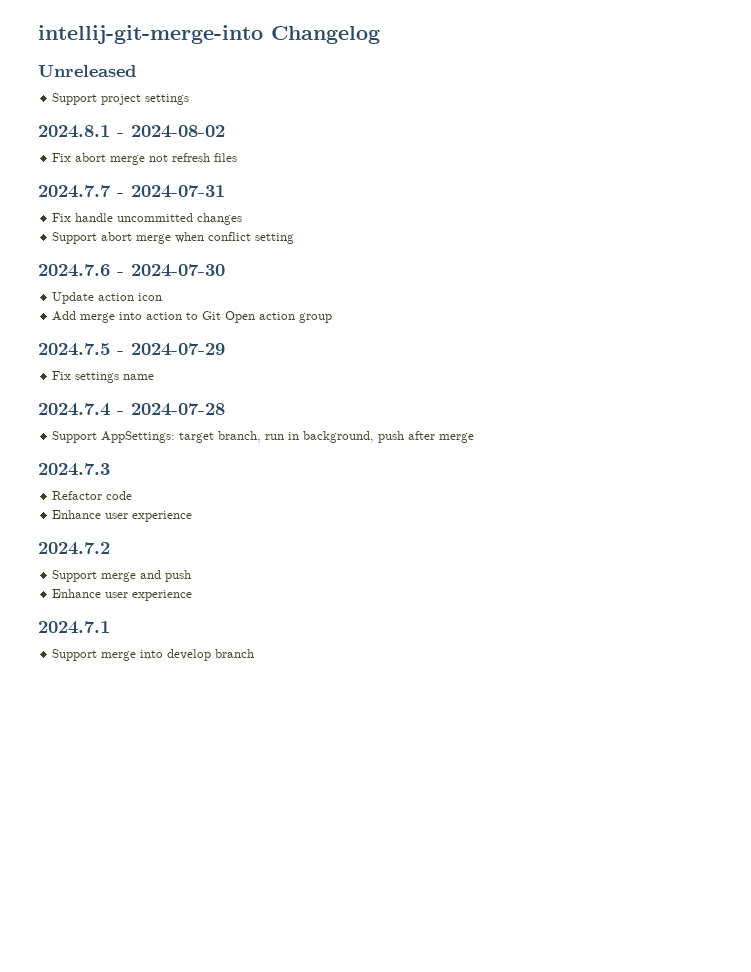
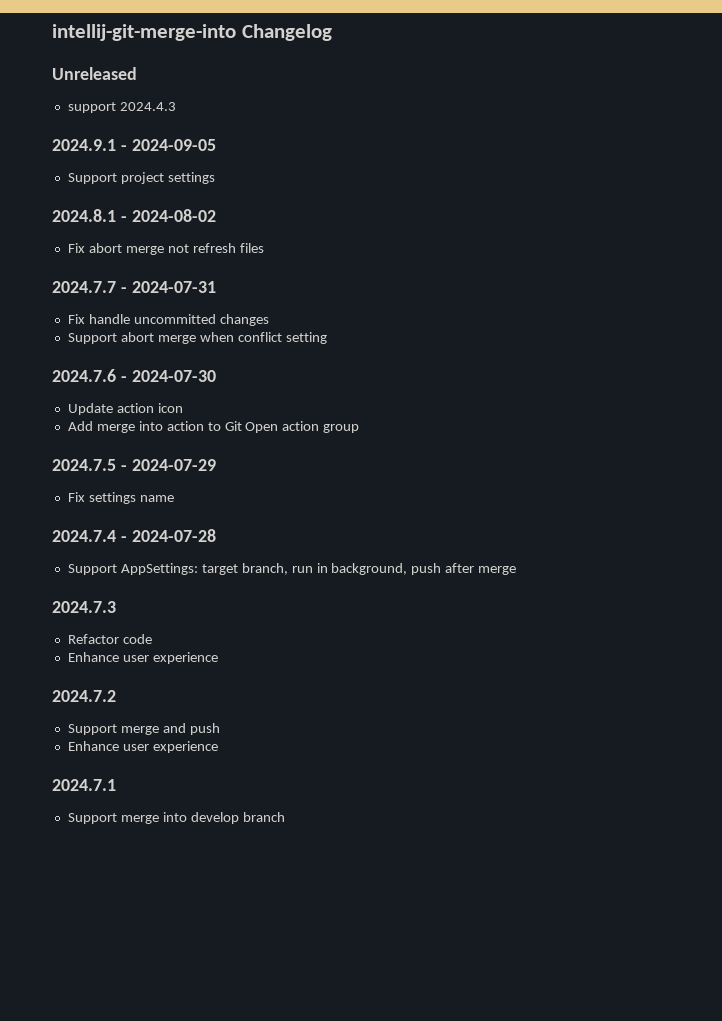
(136, 71) none -> [67,102,176,113] [52,139,216,151] // support 2024.4.3 // 2024.9.1 - 2024-09-05

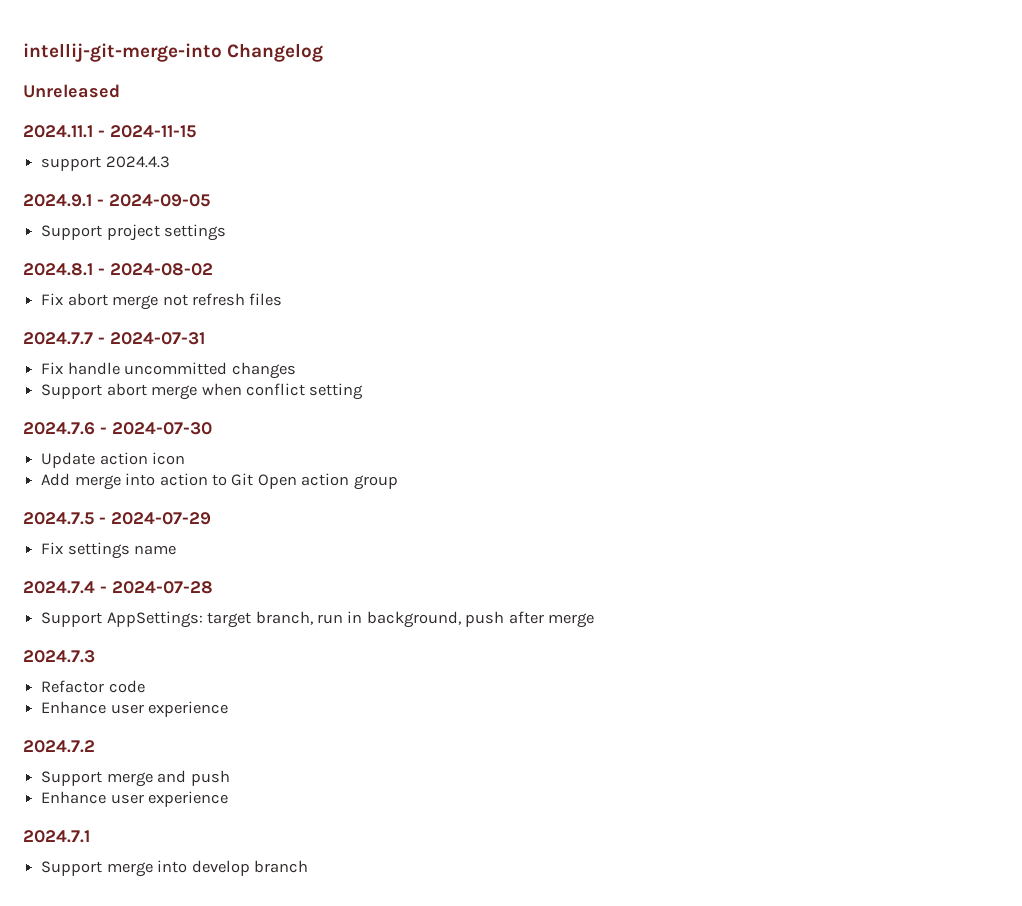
(137, 73) none -> [23,125,196,138] // 2024.11.1 - 2024-11-15

